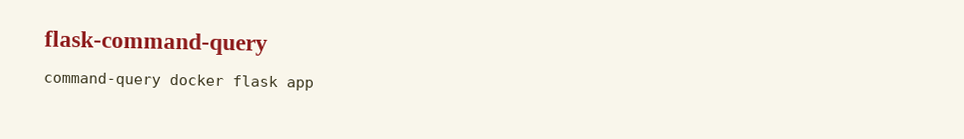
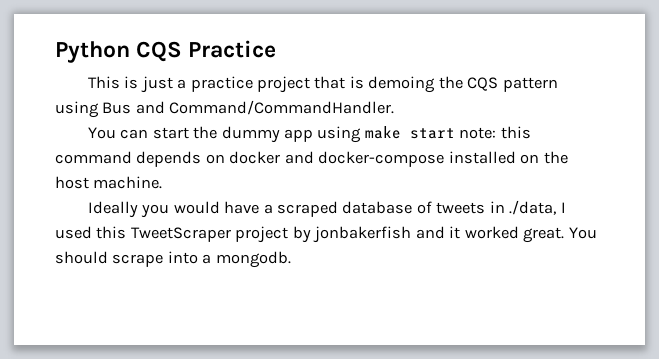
[44,30,268,56] [43,71,314,91] flask-command-query // command-query docker flask app -> [55,40,277,63] [87,76,558,93] [55,100,395,118] [87,126,531,143] [55,151,568,167] [55,176,163,189] [87,200,566,218] [55,226,597,243] [55,251,291,268] Python CQS Practice // This is just a practice project that is demoing the CQS pattern using Bus and Command/CommandHandler. // You can start the dummy app using make start note: this command depends on docker and docker-compose installed on the host machine. // Ideally you would have a scraped database of tweets in ./data, I used this TweetScraper project by jonbakerfish and it worked great. You should scrape into a mongodb.

